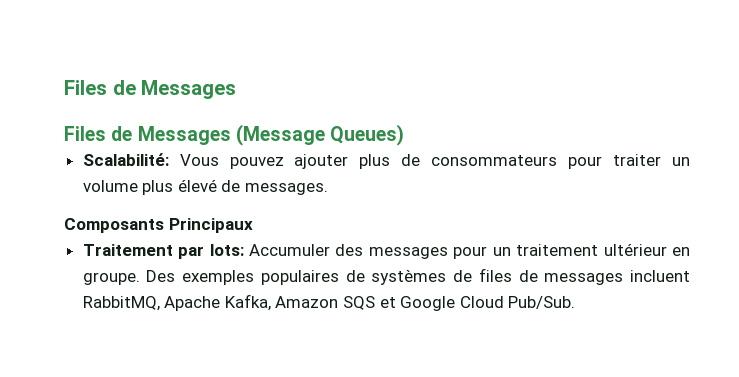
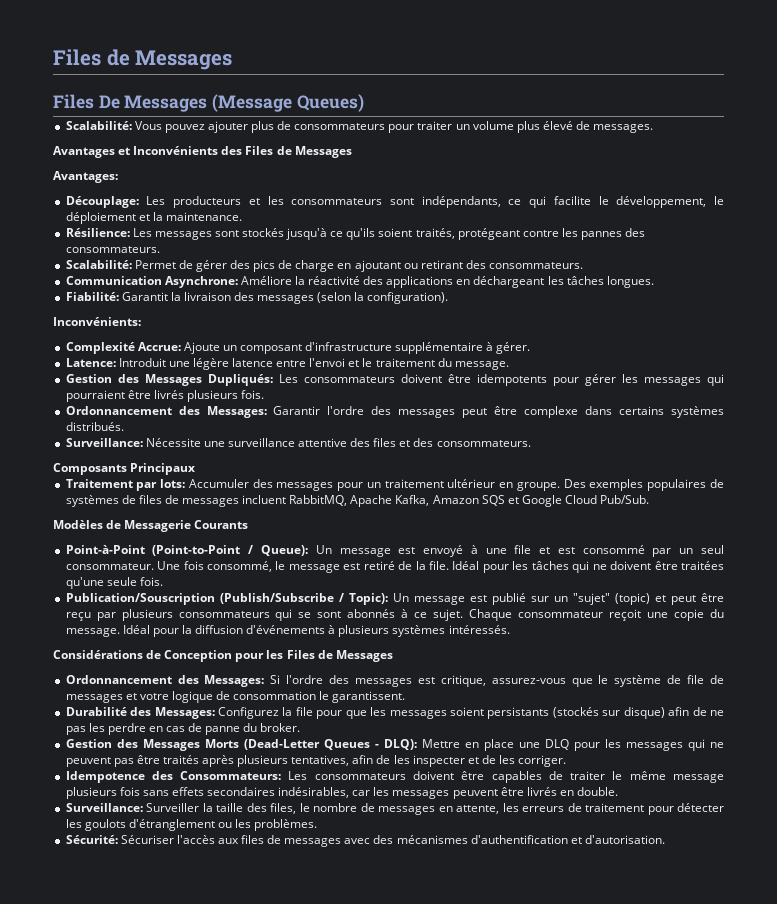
[111,126,133,141] de -> [98,95,120,109] De
(329, 189) none -> [53,146,352,158] [53,171,118,183] [65,196,724,208] [65,212,242,224] [65,228,646,240] [65,246,160,253] [65,260,584,272] [65,276,654,288] [65,292,449,304] [53,317,141,326] [65,342,531,354] [65,358,509,370] [65,374,724,386] [65,390,265,402] [65,406,724,418] [65,422,124,431] [65,438,531,447] // Avantages et Inconvénients des Files de Messages // Avantages: // Découplage: Les producteurs et les consommateurs sont indépendants, ce qui facilite le développement, le déploiement et la maintenance. // Résilience: Les messages sont stockés jusqu'à ce qu'ils soient traités, protégeant contre les pannes des consommateurs. // Scalabilité: Permet de gérer des pics de charge en ajoutant ou retirant des consommateurs. // Communication Asynchrone: Améliore la réactivité des applications en déchargeant les tâches longues. // Fiabilité: Garantit la livraison des messages (selon la configuration). // Inconvénients: // Complexité Accrue: Ajoute un composant d'infrastructure supplémentaire à gérer. // Latence: Introduit une légère latence entre l'envoi et le traitement du message. // Gestion des Messages Dupliqués: Les consommateurs doivent être idempotents pour gérer les messages qui pourraient être livrés plusieurs fois. // Ordonnancement des Messages: Garantir l'ordre des messages peut être complexe dans certains systèmes distribués. // Surveillance: Nécessite une surveillance attentive des files et des consommateurs.
(576, 302) none -> [53,520,249,532] [65,545,725,557] [65,561,725,573] [65,577,163,589] [65,593,724,605] [65,609,725,621] [65,625,510,637] [53,650,393,662] [65,675,724,687] [65,691,406,703] [65,707,724,719] [65,723,301,735] [65,739,724,751] [65,755,567,767] [65,771,725,783] [65,787,619,799] [65,803,725,815] [65,819,318,831] [65,835,665,847] // Modèles de Messagerie Courants // Point-à-Point (Point-to-Point / Queue): Un message est envoyé à une file et est consommé par un seul consommateur. Une fois consommé, le message est retiré de la file. Idéal pour les tâches qui ne doivent être traitées qu'une seule fois. // Publication/Souscription (Publish/Subscribe / Topic): Un message est publié sur un "sujet" (topic) et peut être reçu par plusieurs consommateurs qui se sont abonnés à ce sujet. Chaque consommateur reçoit une copie du message. Idéal pour la diffusion d'événements à plusieurs systèmes intéressés. // Considérations de Conception pour les Files de Messages // Ordonnancement des Messages: Si l'ordre des messages est critique, assurez-vous que le système de file de messages et votre logique de consommation le garantissent. // Durabilité des Messages: Configurez la file pour que les messages soient persistants (stockés sur disque) afin de ne pas les perdre en cas de panne du broker. // Gestion des Messages Morts (Dead-Letter Queues - DLQ): Mettre en place une DLQ pour les messages qui ne peuvent pas être traités après plusieurs tentatives, afin de les inspecter et de les corriger. // Idempotence des Consommateurs: Les consommateurs doivent être capables de traiter le même message plusieurs fois sans effets secondaires indésirables, car les messages peuvent être livrés en double. // Surveillance: Surveiller la taille des files, le nombre de messages en attente, les erreurs de traitement pour détecter les goulots d'étranglement ou les problèmes. // Sécurité: Sécuriser l'accès aux files de messages avec des mécanismes d'authentification et d'autorisation.

